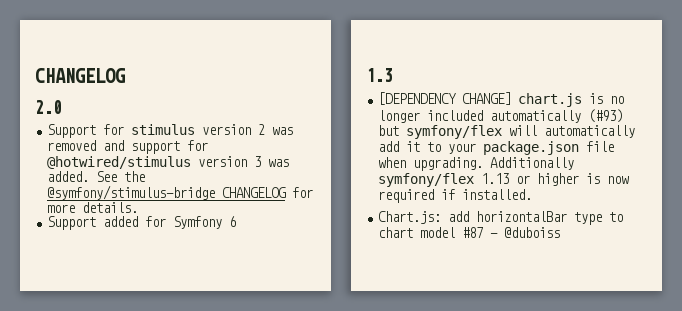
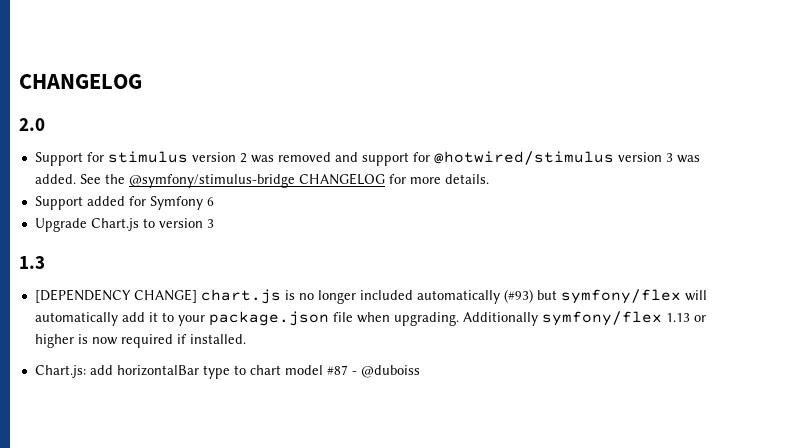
(237, 221) none -> [34,218,214,232] // Upgrade Chart.js to version 3

